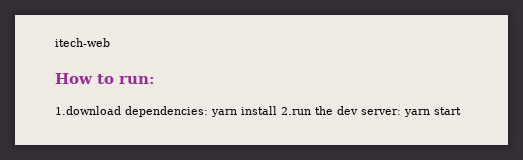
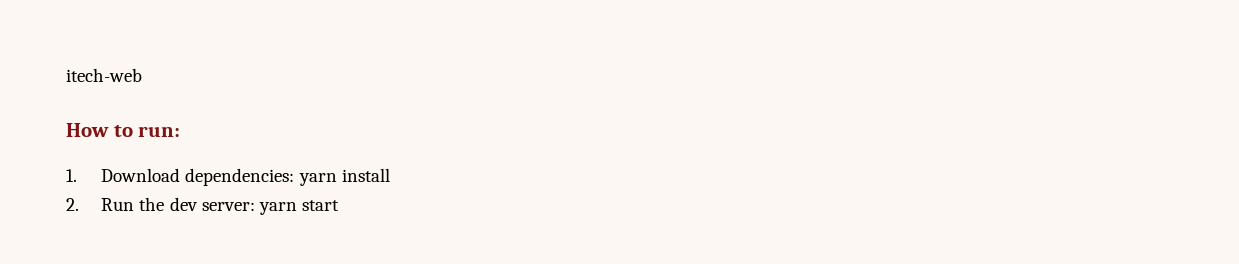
[55,106,121,115] 1.download -> [66,168,181,182] 1. Download
[281,107,311,115] 2.run -> [66,198,135,211] // 2. Run

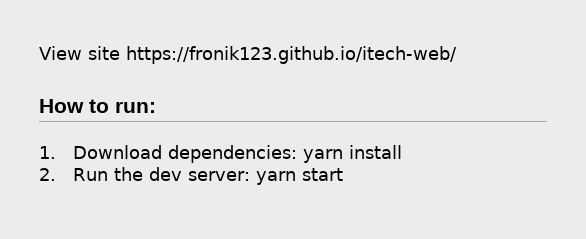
[66,68,142,82] itech-web -> [39,46,457,64] View site https://fronik123.github.io/itech-web/

